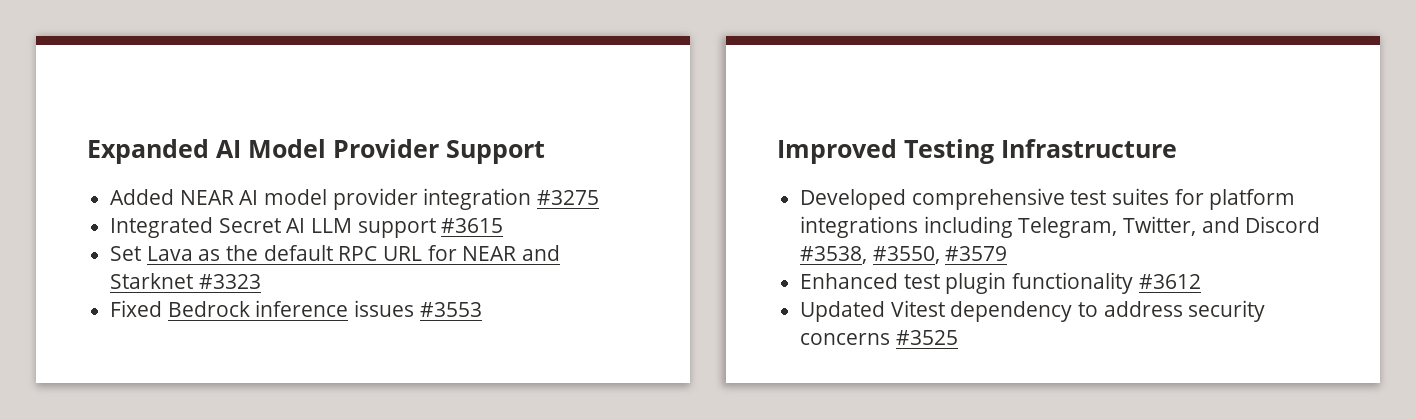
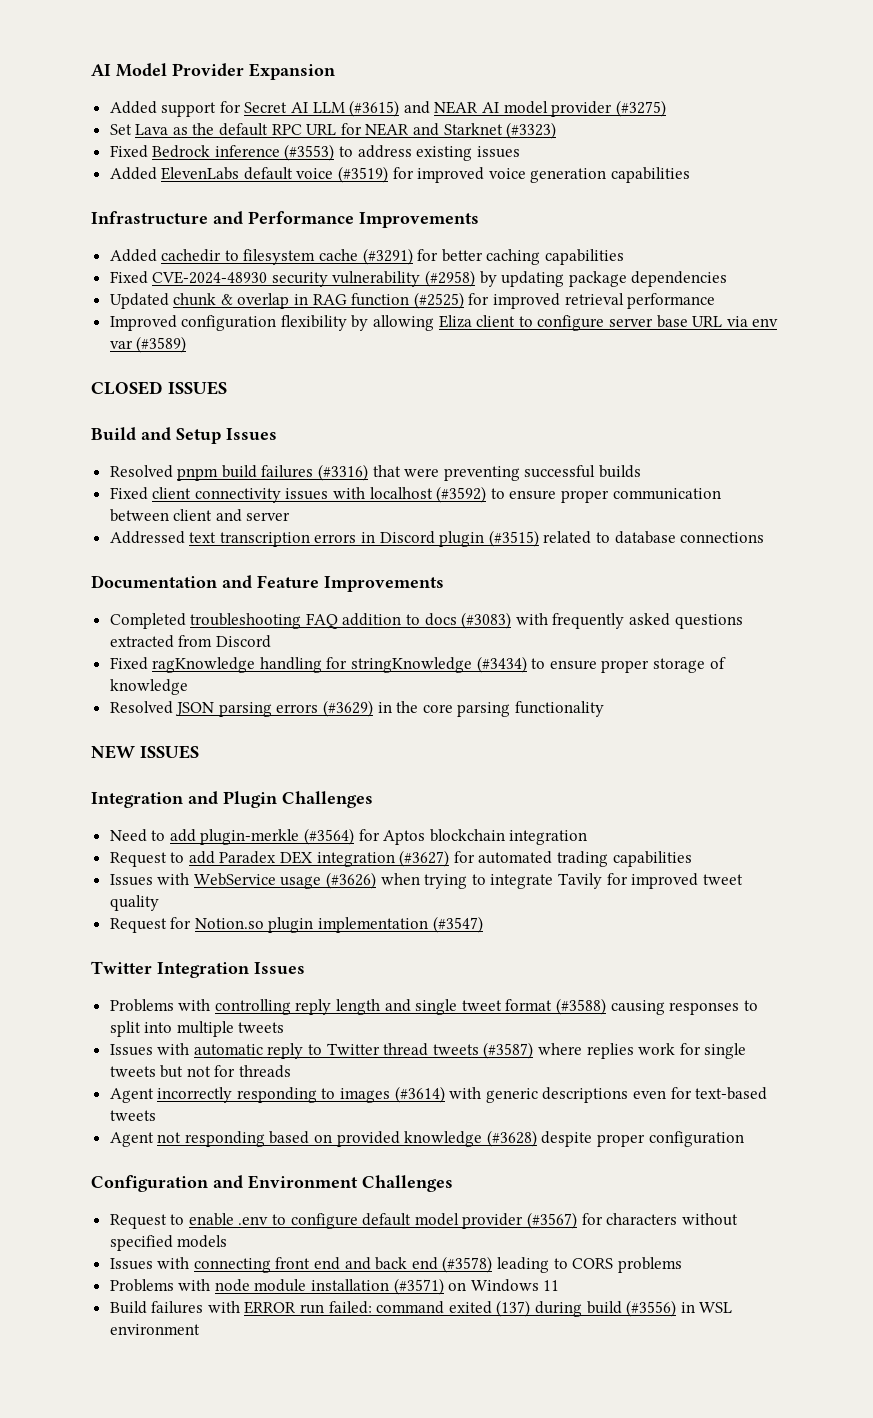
[87,139,209,164] Expanded -> (91, 70) none
[446,140,545,164] [110,188,600,210] [110,217,504,238] Support // Added NEAR AI model provider integration #3275 // Integrated Secret AI LLM support #3615 -> [249,63,335,80] [109,100,666,117] Expansion // Added support for Secret AI LLM (#3615) and NEAR AI model provider (#3275)
[198,274,261,289] #3323 -> [506,122,557,139] (#3323)
[354,300,482,317] [777,139,1177,164] [800,188,1296,210] [800,216,1321,238] [800,246,1008,264] [800,272,1201,294] [800,300,1266,322] [800,330,958,345] issues #3553 // Improved Testing Infrastructure // Developed comprehensive test suites for platform integrations including Telegram, Twitter, and Discord #3538, #3550, #3579 // Enhanced test plugin functionality #3612 // Updated Vitest dependency to address security concerns #3525 -> [284,144,520,161] [109,166,691,183] [91,211,479,228] [109,248,625,265] [109,270,728,287] [109,292,716,309] [109,315,779,331] [109,336,187,353] [91,381,227,395] [91,427,277,444] [109,464,642,481] [109,486,721,503] [109,509,291,522] [109,530,765,547] [91,575,444,592] [109,612,743,629] [109,635,271,648] [109,656,726,673] [109,679,188,695] [109,700,605,717] [91,745,199,759] [91,791,373,808] [109,828,588,845] [109,850,692,867] [109,872,743,889] [109,895,159,911] [109,916,483,933] [91,961,305,978] [109,998,758,1015] [109,1021,285,1037] [109,1042,747,1059] [109,1065,292,1078] [109,1086,768,1103] [109,1110,156,1121] [109,1130,744,1147] [91,1175,453,1192] [109,1212,738,1229] [109,1235,228,1251] [109,1256,682,1273] [109,1278,560,1295] [109,1300,733,1317] [109,1324,200,1335] (#3553) to address existing issues // Added ElevenLabs default voice (#3519) for improved voice generation capabilities // Infrastructure and Performance Improvements // Added cachedir to filesystem cache (#3291) for better caching capabilities // Fixed CVE-2024-48930 security vulnerability (#2958) by updating package dependencies // Updated chunk & overlap in RAG function (#2525) for improved retrieval performance // Improved configuration flexibility by allowing Eliza client to configure server base URL via env var (#3589) // CLOSED ISSUES // Build and Setup Issues // Resolved pnpm build failures (#3316) that were preventing successful builds // Fixed client connectivity issues with localhost (#3592) to ensure proper communication between client and server // Addressed text transcription errors in Discord plugin (#3515) related to database connections // Documentation and Feature Improvements // Completed troubleshooting FAQ addition to docs (#3083) with frequently asked questions extracted from Discord // Fixed ragKnowledge handling for stringKnowledge (#3434) to ensure proper storage of knowledge // Resolved JSON parsing errors (#3629) in the core parsing functionality // NEW ISSUES // Integration and Plugin Challenges // Need to add plugin-merkle (#3564) for Aptos blockchain integration // Request to add Paradex DEX integration (#3627) for automated trading capabilities // Issues with WebService usage (#3626) when trying to integrate Tavily for improved tweet quality // Request for Notion.so plugin implementation (#3547) // Twitter Integration Issues // Problems with controlling reply length and single tweet format (#3588) causing responses to split into multiple tweets // Issues with automatic reply to Twitter thread tweets (#3587) where replies work for single tweets but not for threads // Agent incorrectly responding to images (#3614) with generic descriptions even for text-based tweets // Agent not responding based on provided knowledge (#3628) despite proper configuration // Configuration and Environment Challenges // Request to enable .env to configure default model provider (#3567) for characters without specified models // Issues with connecting front end and back end (#3578) leading to CORS problems // Problems with node module installation (#3571) on Windows 11 // Build failures with ERROR run failed: command exited (137) during build (#3556) in WSL environment

